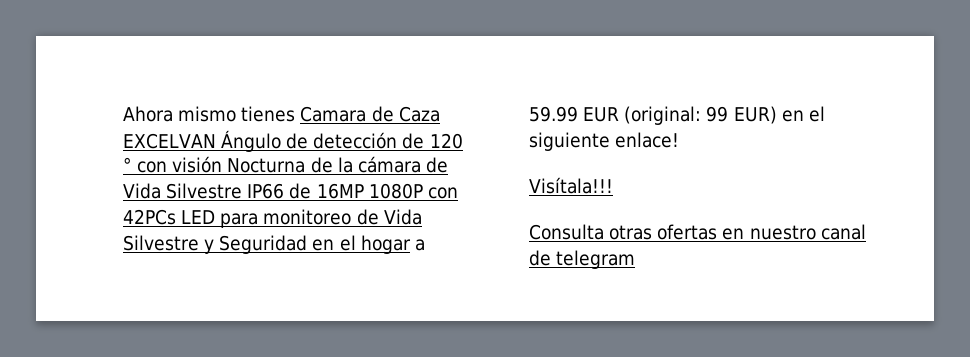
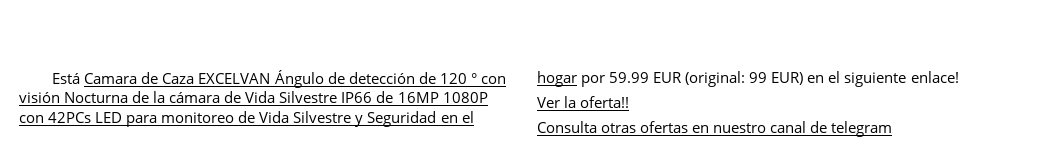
[123,106,296,122] Ahora mismo tienes -> [52,73,81,84] Está
[414,239,425,251] a -> [581,75,606,87] por
[529,177,613,194] Visítala!!! -> [537,96,630,108] Ver la oferta!!

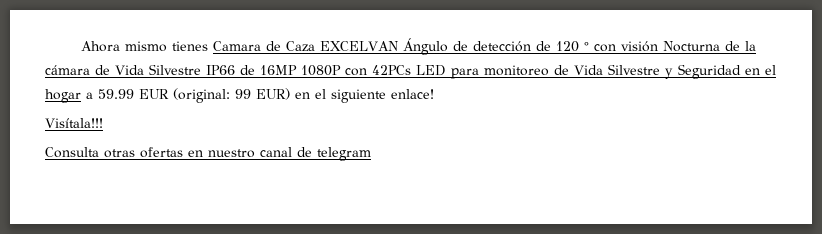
[52,73,81,84] Está -> [81,41,209,52] Ahora mismo tienes
[581,75,606,87] por -> [86,92,93,99] a
[537,96,630,108] Ver la oferta!! -> [45,118,103,128] Visítala!!!

